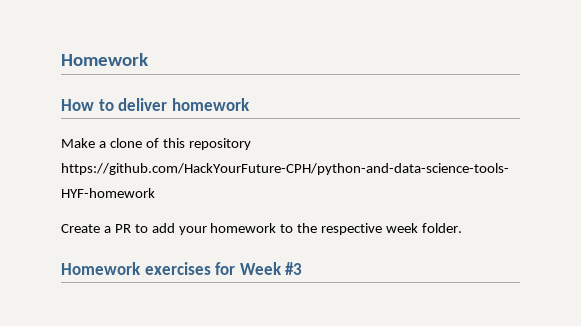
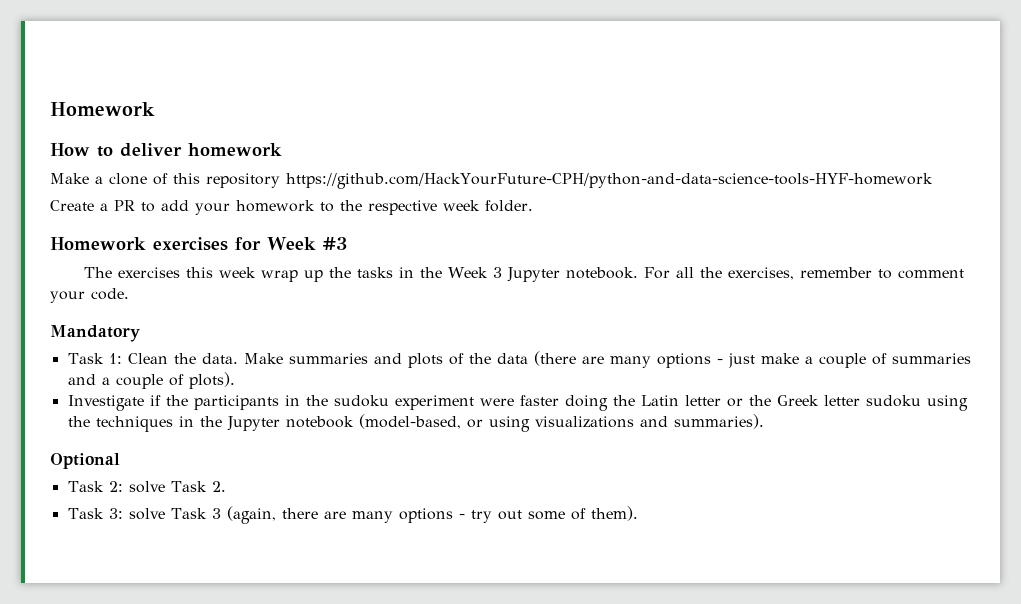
(303, 268) none -> [83,267,964,282] [50,288,129,303] [50,325,140,342] [67,351,971,368] [67,372,235,389] [67,395,968,411] [67,414,764,432] [50,453,120,469] [67,481,226,493] [67,506,638,524] // The exercises this week wrap up the tasks in the Week 3 Jupyter notebook. For all the exercises, remember to comment your code. // Mandatory // Task 1: Clean the data. Make summaries and plots of the data (there are many options - just make a couple of summaries and a couple of plots). // Investigate if the participants in the sudoku experiment were faster doing the Latin letter or the Greek letter sudoku using the techniques in the Jupyter notebook (model-based, or using visualizations and summaries). // Optional // Task 2: solve Task 2. // Task 3: solve Task 3 (again, there are many options - try out some of them).

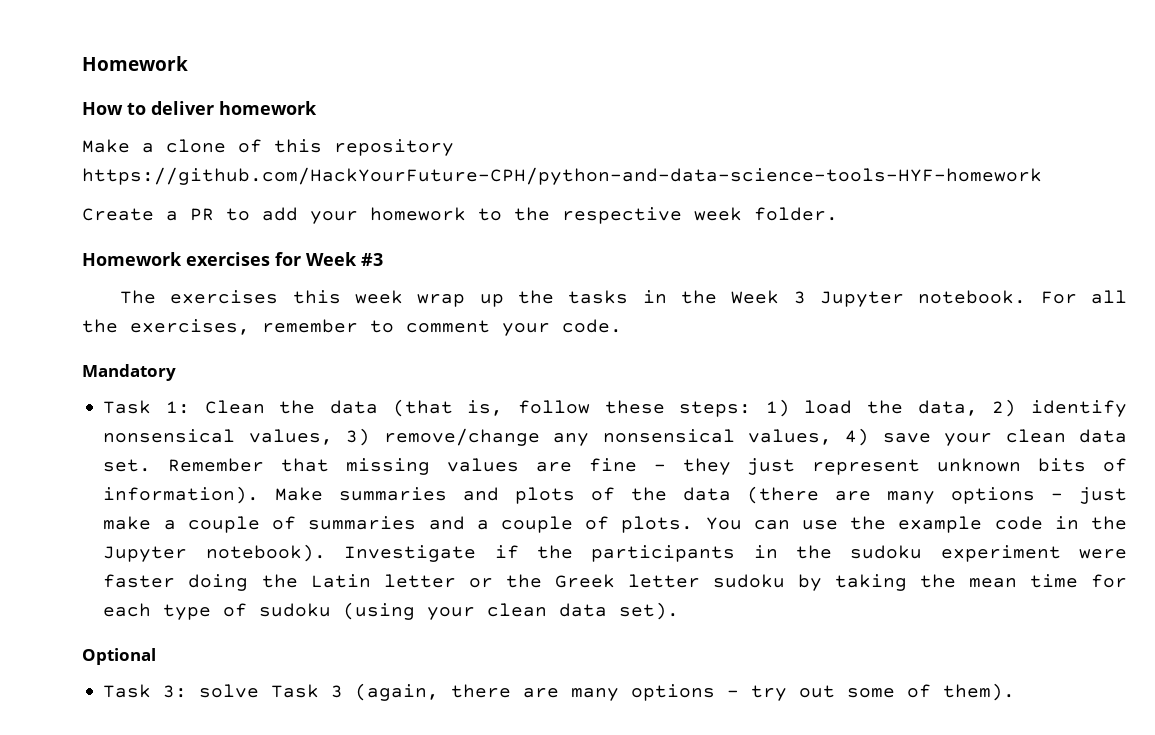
[201,353,238,364] data. -> [329,399,1127,417] [103,428,1127,446] [103,458,1127,475] [103,486,260,504] data (that is, follow these steps: 1) load the data, 2) identify nonsensical values, 3) remove/change any nonsensical values, 4) save your clean data set. Remember that missing values are fine - they just represent unknown bits of information).
[188,372,235,389] plots). // -> [621,516,1128,533] [103,544,326,562] plots. You can use the example code in the Jupyter notebook).
[926,395,968,411] [67,414,764,432] [50,453,120,469] [67,481,226,493] using the techniques in the Jupyter notebook (model-based, or using visualizations and summaries). // Optional // Task 2: solve Task 2. -> [797,574,1127,591] [103,602,680,620] [82,648,156,665] by taking the mean time for each type of sudoku (using your clean data set). // Optional

